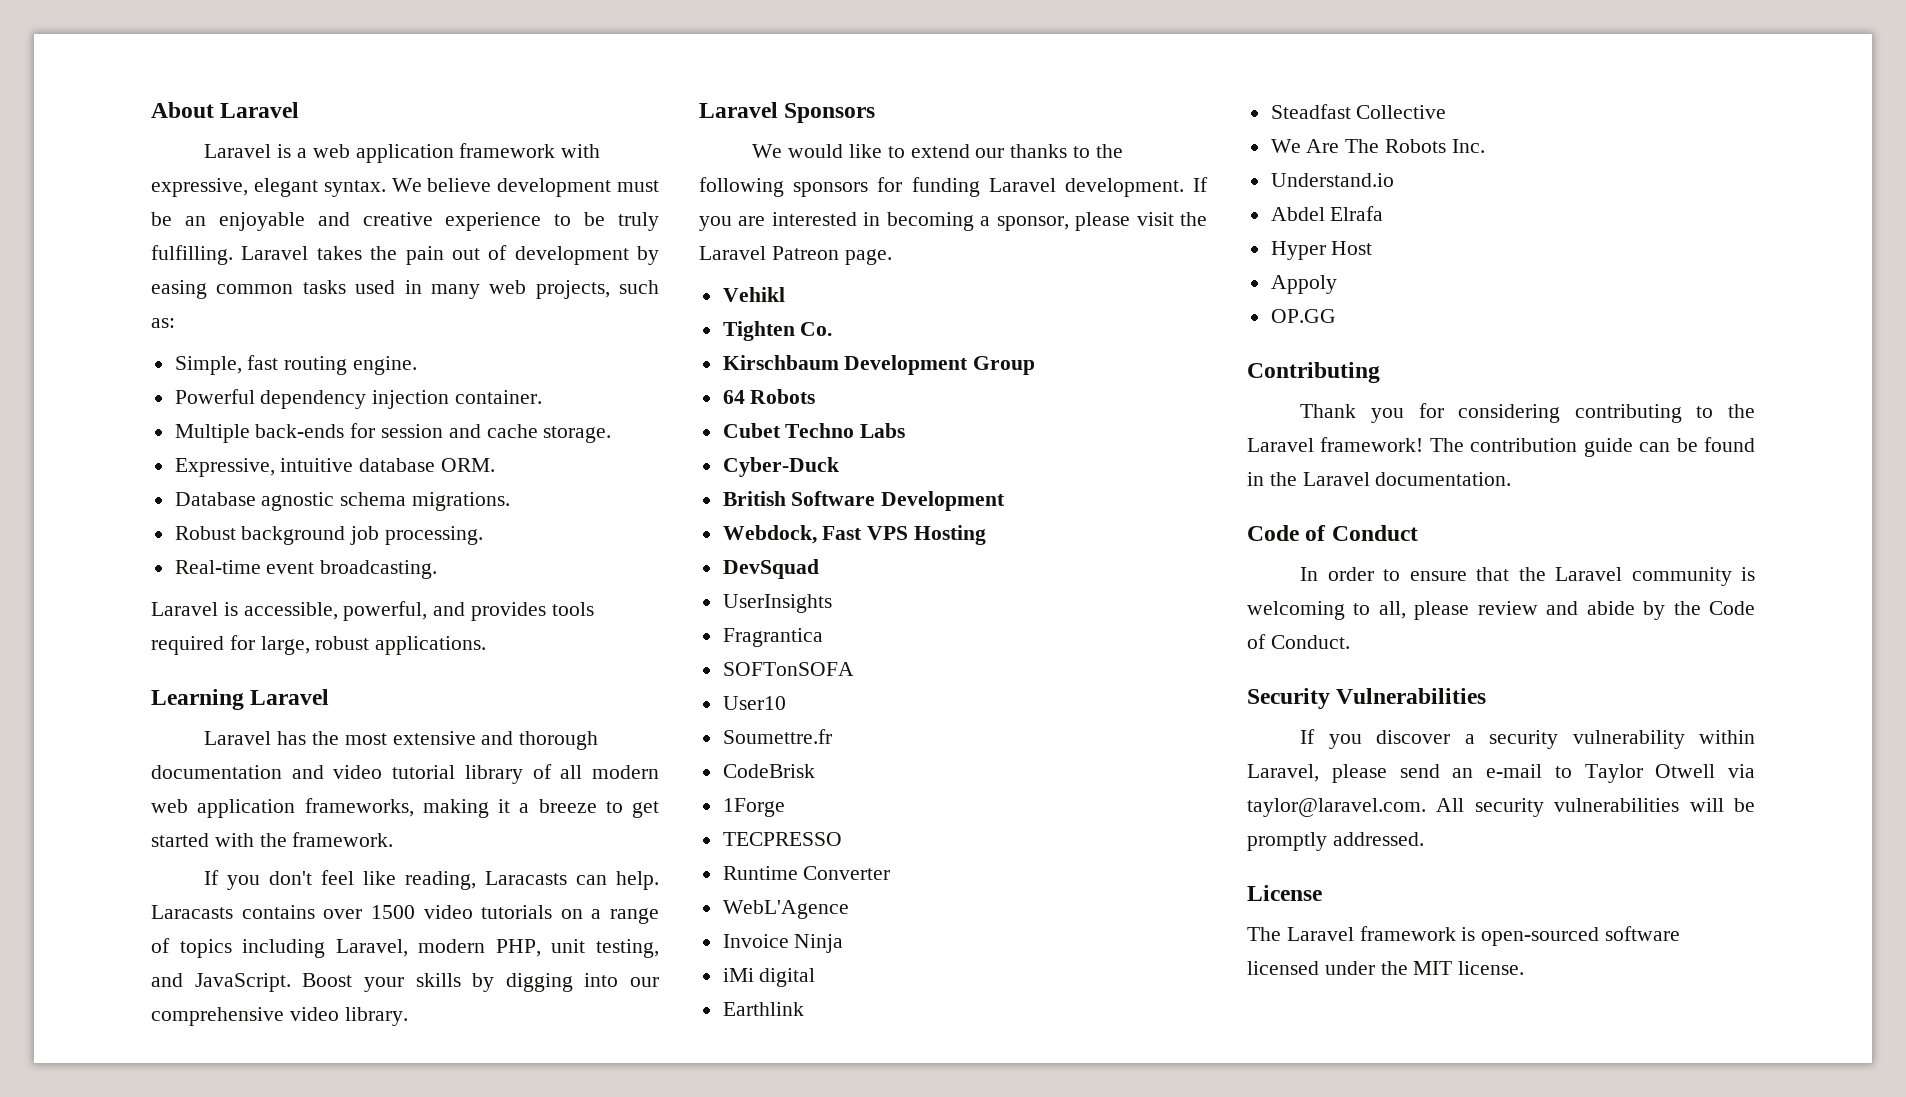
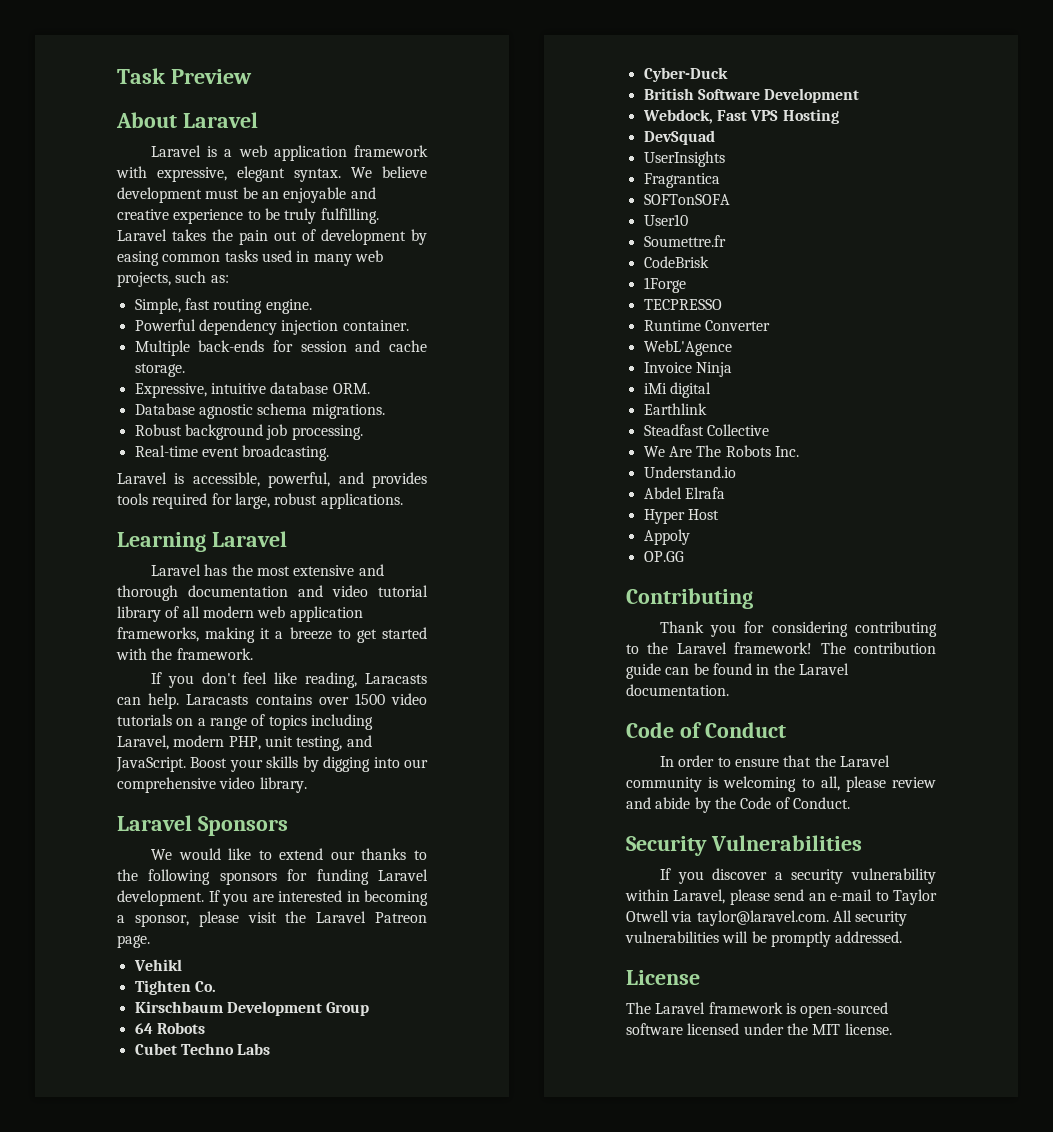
(151, 110) none -> [117,68,252,84] Task Preview //

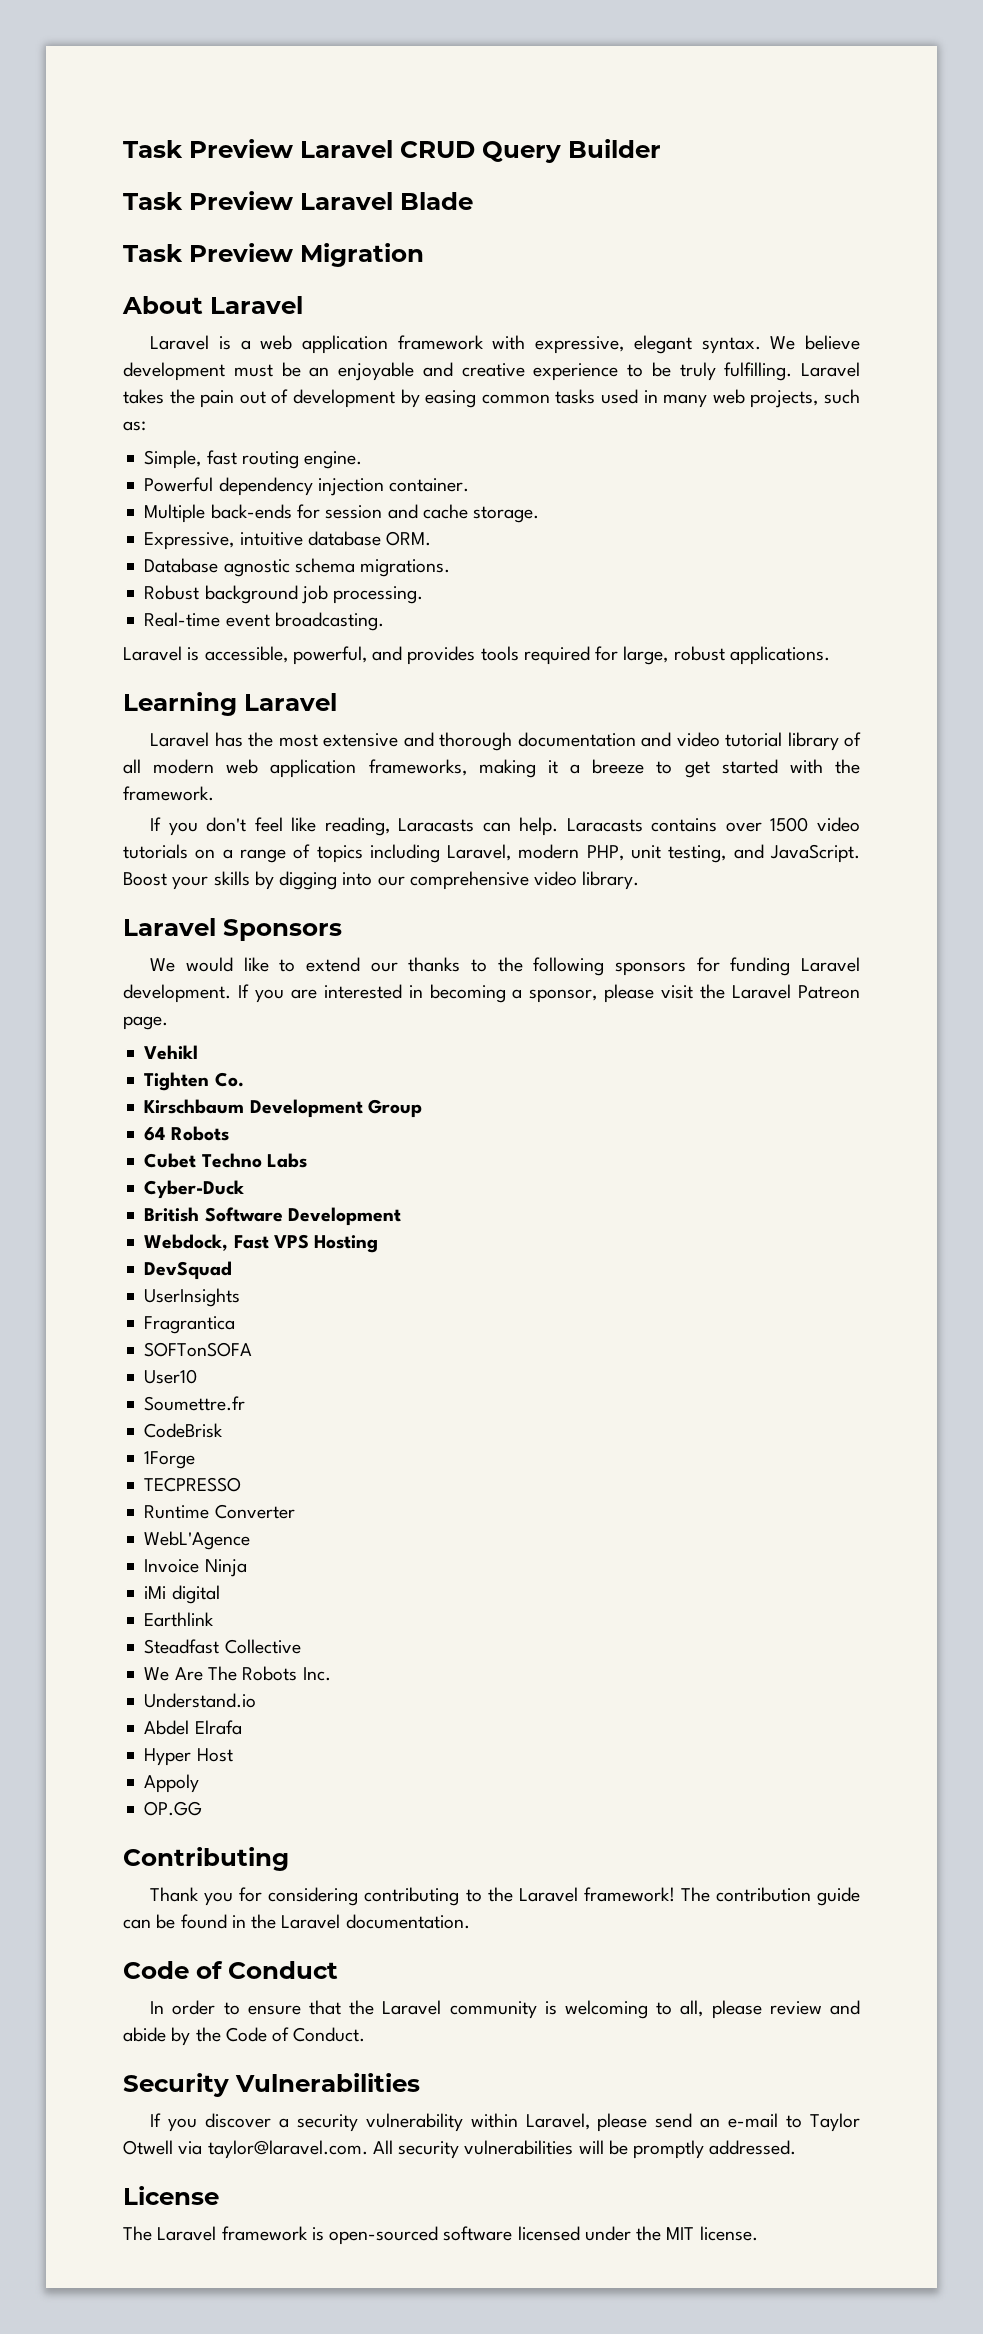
[117,68,252,84] Task Preview -> [123,139,661,163] [123,191,473,210] [123,243,424,267] Task Preview Laravel CRUD Query Builder // Task Preview Laravel Blade // Task Preview Migration

